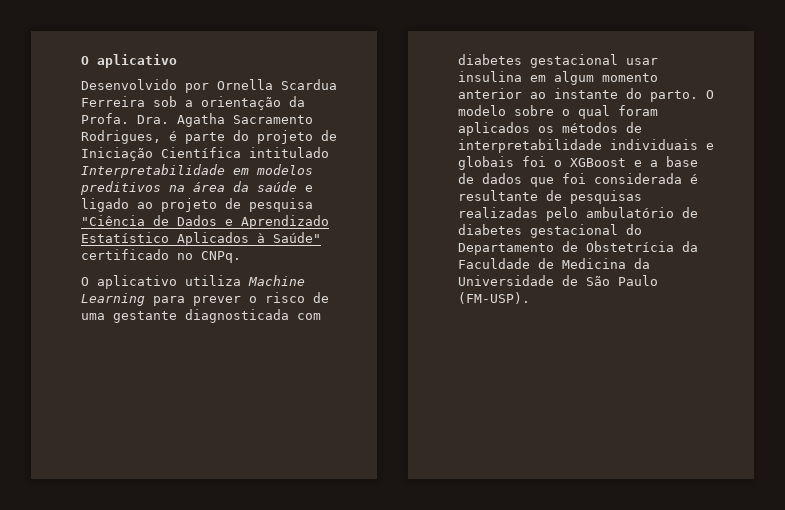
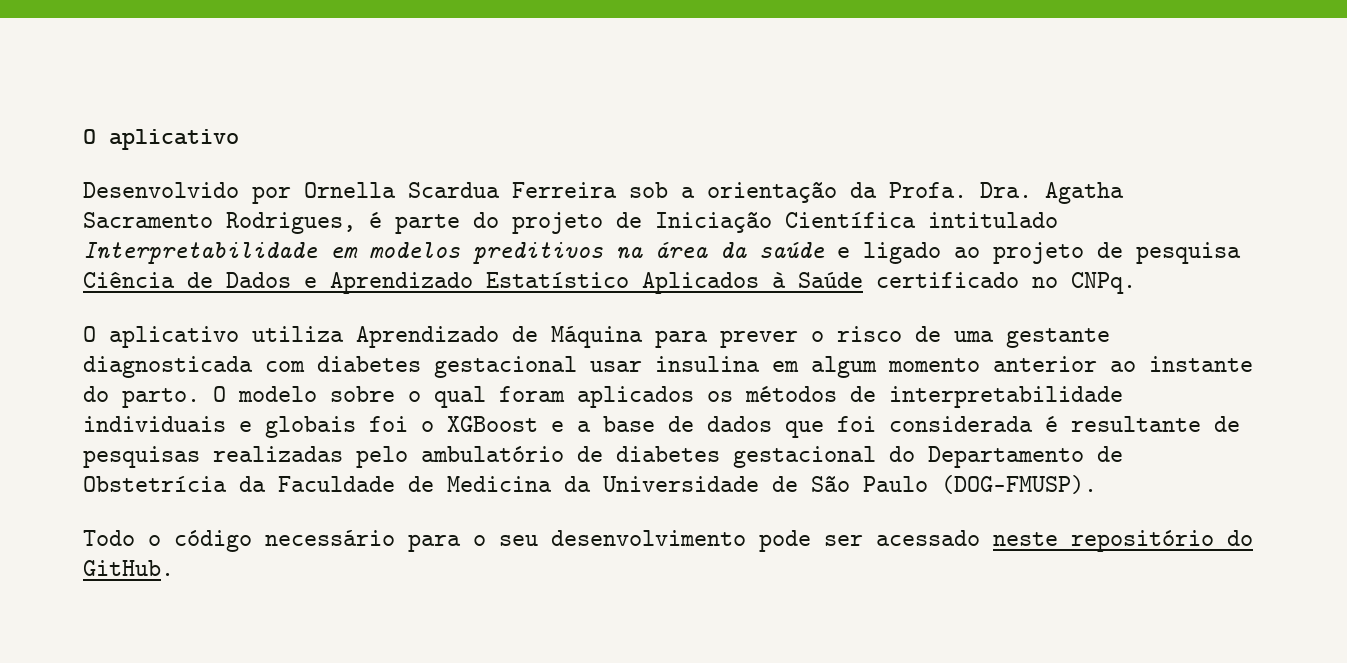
[81,215,145,226] "Ciência -> [83,271,175,288] Ciência
[273,232,321,243] Saúde" -> [798,272,863,288] Saúde
[248,275,305,286] [81,293,145,306] Machine Learning -> [356,326,643,348] Aprendizado de Máquina
[458,292,530,304] (FM-USP). -> [941,475,1097,494] [83,530,1253,552] [83,560,174,576] (DOG-FMUSP). // Todo o código necessário para o seu desenvolvimento pode ser acessado neste repositório do GitHub.

